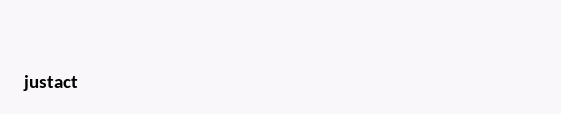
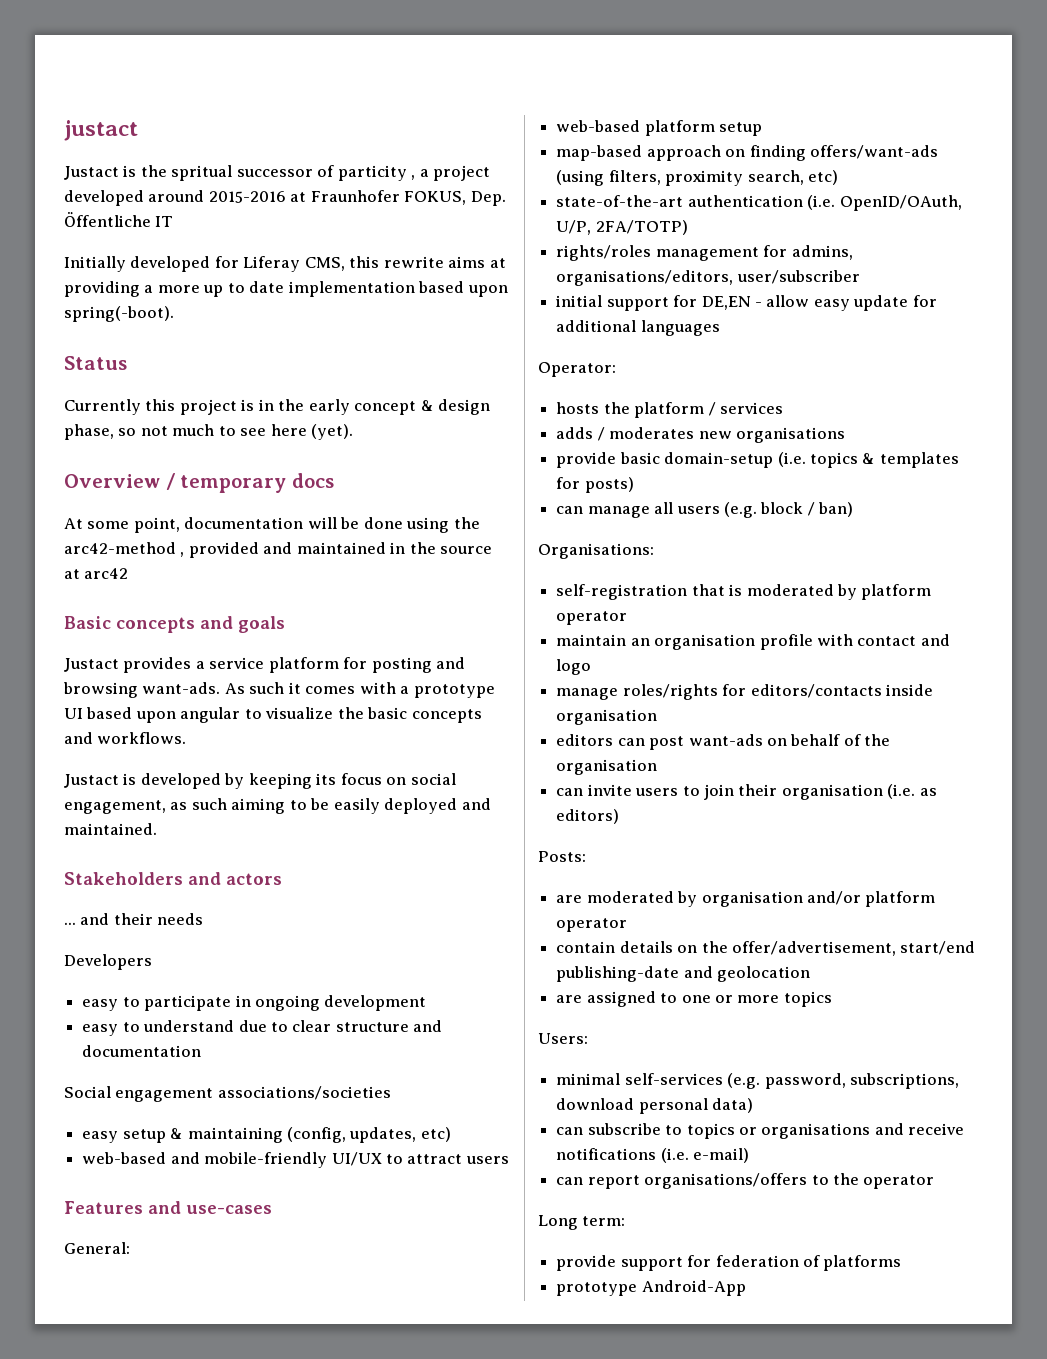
(78, 83) none -> [64,165,491,181] [64,190,506,206] [64,212,174,227] [64,256,506,272] [64,281,508,297] [64,306,174,322] [64,356,127,370] [64,399,491,415] [64,424,354,440] [64,473,334,493] [64,517,480,533] [64,542,493,558] [64,568,129,579] [64,616,285,633] [64,657,466,673] [63,682,495,698] [64,707,482,723] [64,732,187,744] [64,773,456,789] [64,798,491,814] [64,823,157,835] [64,872,282,885] [64,913,204,925] [64,954,152,970] [82,995,427,1011] [82,1020,443,1036] [82,1045,202,1057] [64,1086,391,1102] [82,1127,451,1143] [82,1152,509,1168] [64,1201,272,1214] [64,1242,130,1254] [556,120,763,136] [556,145,938,161] [556,170,838,186] [556,195,962,211] [556,220,688,235] [556,245,853,261] [556,270,860,286] [556,295,937,311] [556,320,720,336] [538,362,616,377] [556,402,783,418] [556,427,845,443] [556,452,959,468] [556,477,634,493] [556,502,854,518] [538,543,654,559] [556,584,932,600] [556,611,628,625] [556,634,950,650] [556,659,592,675] [556,684,933,700] [556,709,658,725] [556,734,891,750] [556,759,658,775] [556,784,937,800] [556,809,620,824] [538,851,586,862] [556,891,936,907] [556,918,628,932] [556,941,976,956] [556,966,811,982] [556,991,832,1007] [538,1033,588,1044] [556,1073,959,1089] [556,1098,754,1114] [556,1123,965,1139] [556,1148,750,1163] [556,1173,935,1189] [538,1215,626,1230] [556,1255,902,1271] [556,1280,746,1296] // Justact is the spritual successor of particity , a project developed around 2015-2016 at Fraunhofer FOKUS, Dep. Öffentliche IT // Initially developed for Liferay CMS, this rewrite aims at providing a more up to date implementation based upon spring(-boot). // Status // Currently this project is in the early concept & design phase, so not much to see here (yet). // Overview / temporary docs // At some point, documentation will be done using the arc42-method , provided and maintained in the source at arc42 // Basic concepts and goals // Justact provides a service platform for posting and browsing want-ads. As such it comes with a prototype UI based upon angular to visualize the basic concepts and workflows. // Justact is developed by keeping its focus on social engagement, as such aiming to be easily deployed and maintained. // Stakeholders and actors // ... and their needs // Developers // easy to participate in ongoing development // easy to understand due to clear structure and documentation // Social engagement associations/societies // easy setup & maintaining (config, updates, etc) // web-based and mobile-friendly UI/UX to attract users // Features and use-cases // General: // web-based platform setup // map-based approach on finding offers/want-ads (using filters, proximity search, etc) // state-of-the-art authentication (i.e. OpenID/OAuth, U/P, 2FA/TOTP) // rights/roles management for admins, organisations/editors, user/subscriber // initial support for DE,EN - allow easy update for additional languages // Operator: // hosts the platform / services // adds / moderates new organisations // provide basic domain-setup (i.e. topics & templates for posts) // can manage all users (e.g. block / ban) // Organisations: // self-registration that is moderated by platform operator // maintain an organisation profile with contact and logo // manage roles/rights for editors/contacts inside organisation // editors can post want-ads on behalf of the organisation // can invite users to join their organisation (i.e. as editors) // Posts: // are moderated by organisation and/or platform operator // contain details on the offer/advertisement, start/end publishing-date and geolocation // are assigned to one or more topics // Users: // minimal self-services (e.g. password, subscriptions, download personal data) // can subscribe to topics or organisations and receive notifications (i.e. e-mail) // can report organisations/offers to the operator // Long term: // provide support for federation of platforms // prototype Android-App

